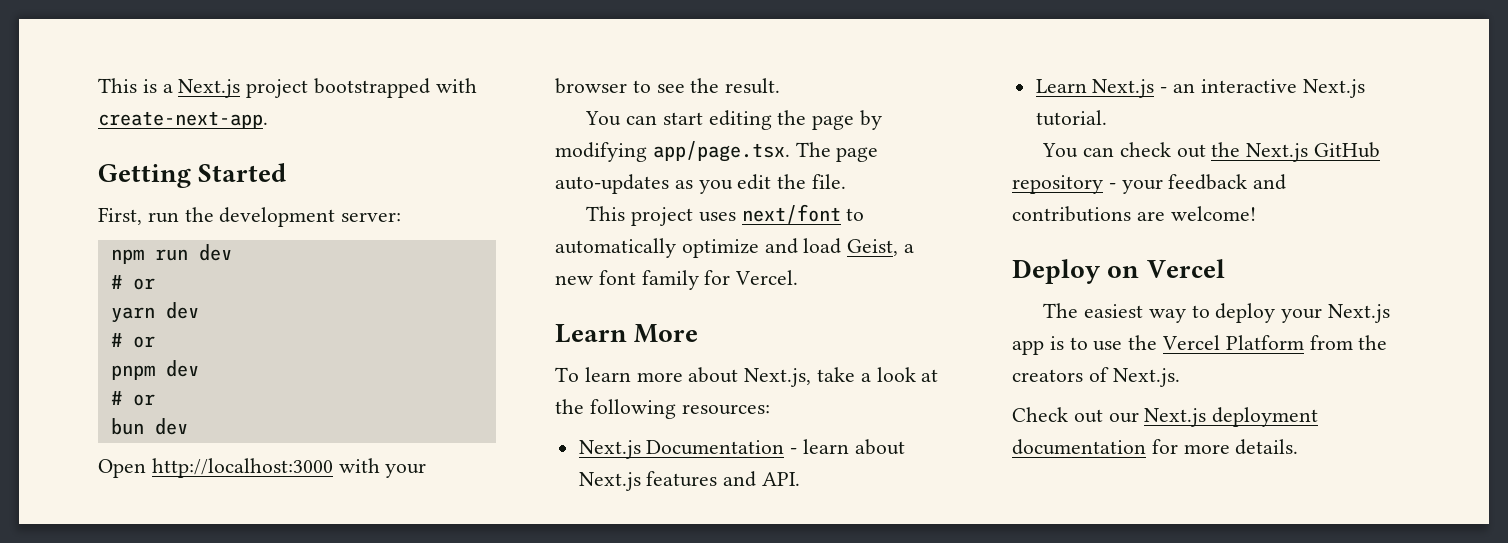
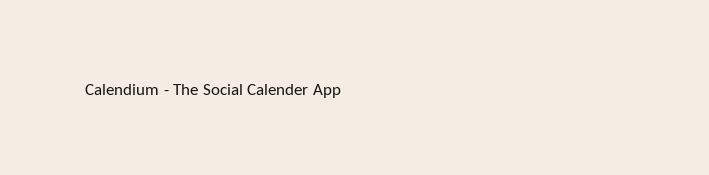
[98,78,477,98] [98,111,268,129] [98,163,287,188] [98,207,402,227] [110,244,232,264] [110,275,155,290] [110,302,199,323] [110,333,155,348] [110,360,199,380] [110,391,155,406] [110,418,188,435] [98,458,427,478] [555,78,781,94] [585,110,883,130] [555,141,879,162] [555,174,847,194] [586,204,865,226] [555,238,915,258] [555,270,799,290] [555,324,699,343] [555,367,939,387] [555,399,770,419] [578,439,905,459] [578,471,801,491] [1035,79,1365,98] [1035,110,1107,126] [1042,142,1381,162] [1012,174,1287,194] [1012,206,1256,222] [1012,259,1225,284] [1043,303,1391,323] [1012,335,1388,355] [1012,367,1180,387] [1012,407,1319,427] [1012,439,1299,455] This is a Next.js project bootstrapped with create-next-app. // Getting Started // First, run the development server: // npm run dev // # or // yarn dev // # or // pnpm dev // # or // bun dev // Open http://localhost:3000 with your browser to see the result. // You can start editing the page by modifying app/page.tsx. The page auto-updates as you edit the file. // This project uses next/font to automatically optimize and load Geist, a new font family for Vercel. // Learn More // To learn more about Next.js, take a look at the following resources: // Next.js Documentation - learn about Next.js features and API. // Learn Next.js - an interactive Next.js tutorial. // You can check out the Next.js GitHub repository - your feedback and contributions are welcome! // Deploy on Vercel // The easiest way to deploy your Next.js app is to use the Vercel Platform from the creators of Next.js. // Check out our Next.js deployment documentation for more details. -> [85,84,341,98] Calendium - The Social Calender App

